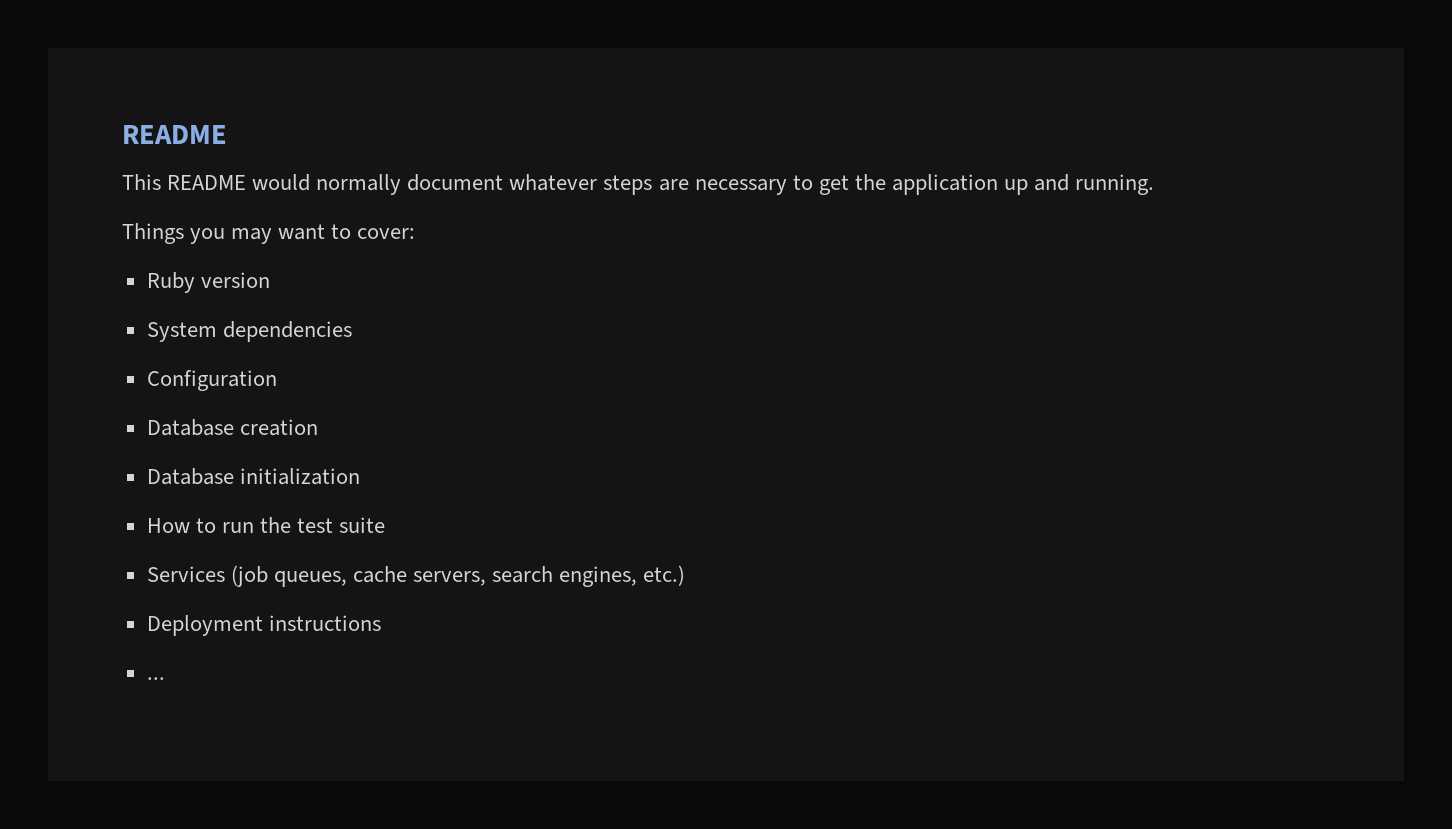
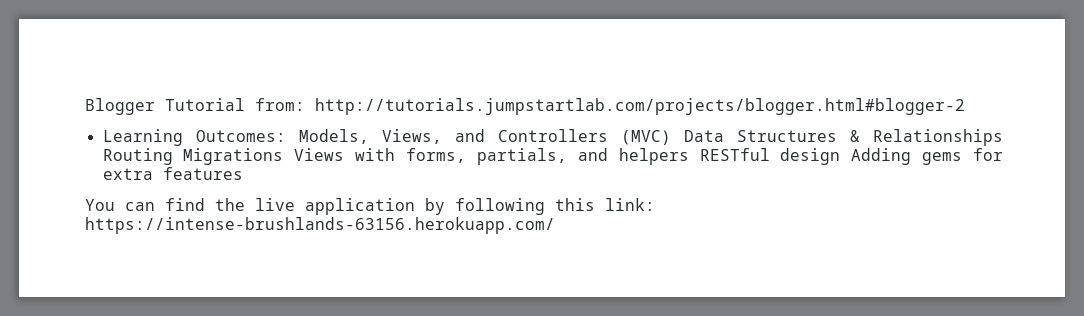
[122,125,227,144] [122,174,1155,195] [122,223,416,244] [146,272,270,293] [146,321,352,342] [146,370,277,391] [146,419,318,436] [146,468,360,485] [146,517,386,533] [146,565,686,587] [146,615,381,636] [146,677,165,680] README // This README would normally document whatever steps are necessary to get the application up and running. // Things you may want to cover: // Ruby version // System dependencies // Configuration // Database creation // Database initialization // How to run the test suite // Services (job queues, cache servers, search engines, etc.) // Deployment instructions // ... -> [85,98,965,115] [102,129,1003,146] [102,148,1003,165] [102,167,243,180] [85,198,655,215] [85,217,555,234] Blogger Tutorial from: http://tutorials.jumpstartlab.com/projects/blogger.html#blogger-2 // Learning Outcomes: Models, Views, and Controllers (MVC) Data Structures & Relationships Routing Migrations Views with forms, partials, and helpers RESTful design Adding gems for extra features // You can find the live application by following this link: https://intense-brushlands-63156.herokuapp.com/

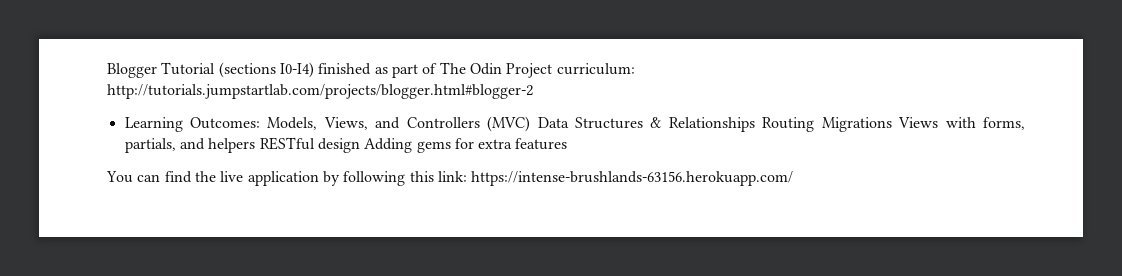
[255,98,305,111] from: -> [218,62,635,78] (sections I0-I4) finished as part of The Odin Project curriculum:

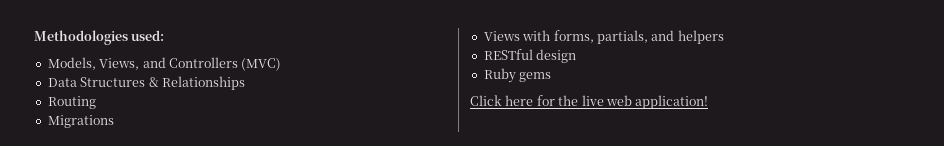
[107,62,635,78] [107,84,533,99] [124,117,261,132] Blogger Tutorial (sections I0-I4) finished as part of The Odin Project curriculum: http://tutorials.jumpstartlab.com/projects/blogger.html#blogger-2 // Learning Outcomes: -> [34,30,165,45] Methodologies used: //
(531, 124) none -> (282, 64) //
(755, 124) none -> (245, 83) //
(815, 124) none -> (96, 102) //
(892, 124) none -> (114, 121) //
(256, 145) none -> (724, 37) //
[364,138,413,153] Adding -> [483,68,516,83] // Ruby
[454,138,568,150] [106,171,794,186] for extra features // You can find the live application by following this link: https://intense-brushlands-63156.herokuapp.com/ -> [470,95,709,109] // Click here for the live web application!

